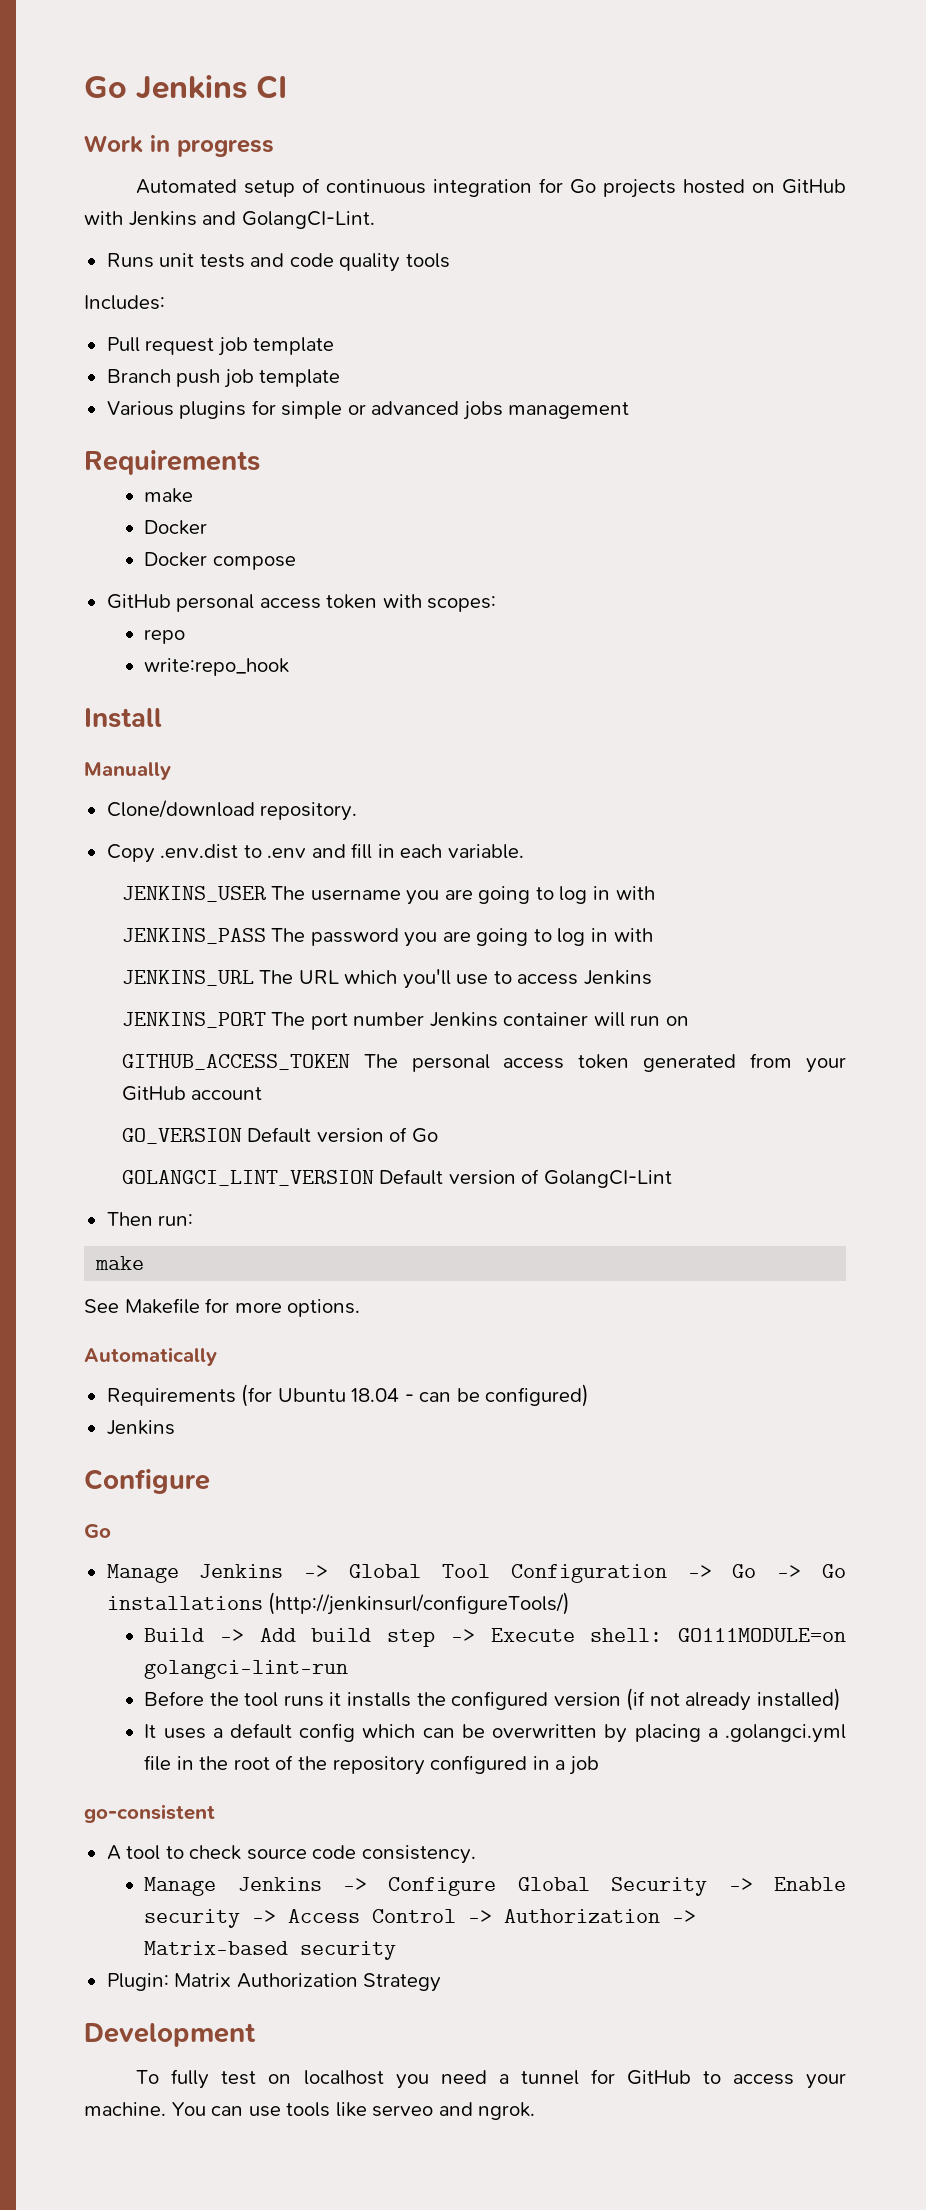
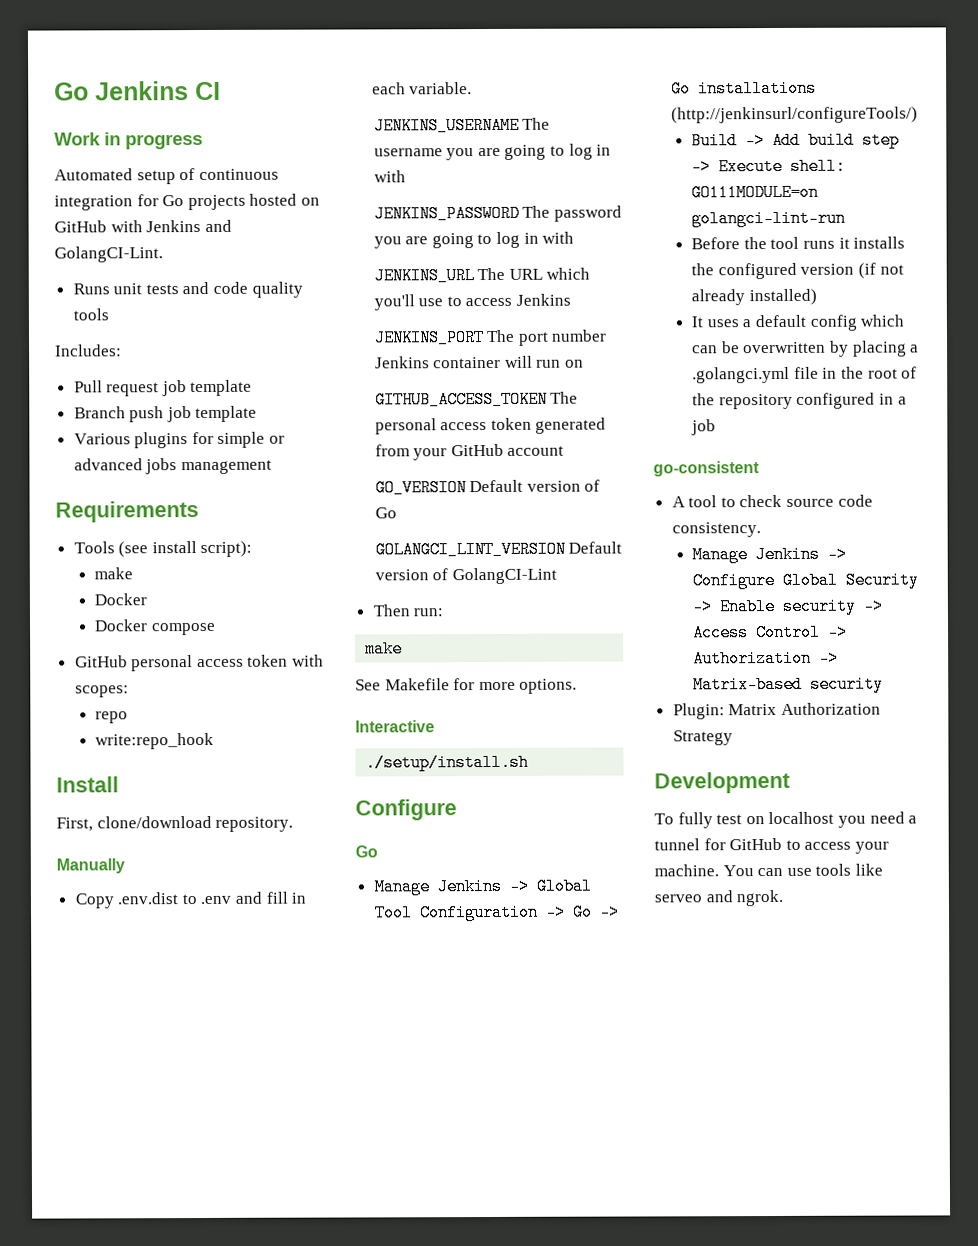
(260, 462) none -> [73,540,253,558] // Tools (see install script):
(162, 718) none -> [56,815,294,832] // First, clone/download repository.
[106,800,358,821] // Clone/download repository. -> (125, 866) none
[121,886,266,902] JENKINS_USER -> [373,116,520,135] JENKINS_USERNAME
[121,928,266,944] JENKINS_PASS -> [373,204,520,223] JENKINS_PASSWORD
[84,1347,217,1366] [106,1384,590,1407] [106,1420,175,1435] Automatically // Requirements (for Ubuntu 18.04 - can be configured) // Jenkins -> [355,720,435,733] [365,753,530,772] Interactive // ./setup/install.sh

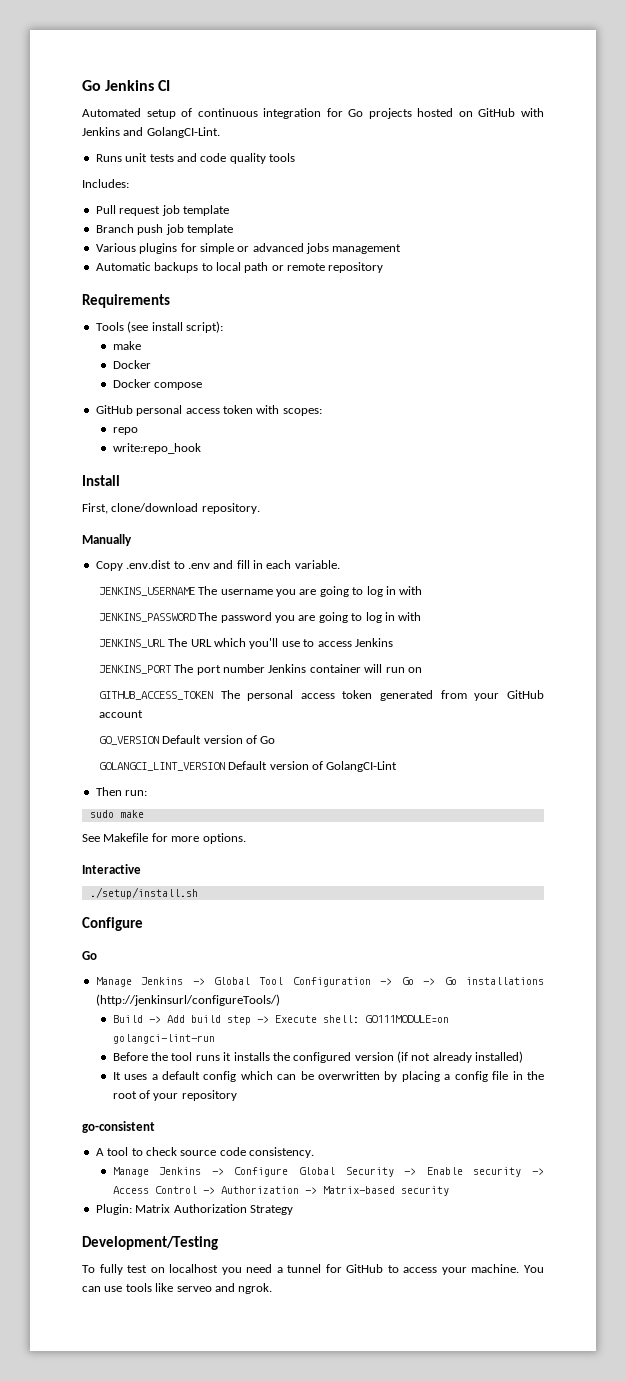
[54,132,203,150] // Work in progress -> (171, 85) none
(272, 467) none -> [95,262,384,273] // Automatic backups to local path or remote repository
(444, 612) none -> [89,810,114,818] sudo
[692,366,791,384] .golangci.yml -> [454,1071,488,1082] config
[692,392,907,410] [691,419,717,436] the repository configured in a job -> [153,1090,237,1101] your repository
[654,771,790,794] Development -> [82,1236,218,1250] Development/Testing

